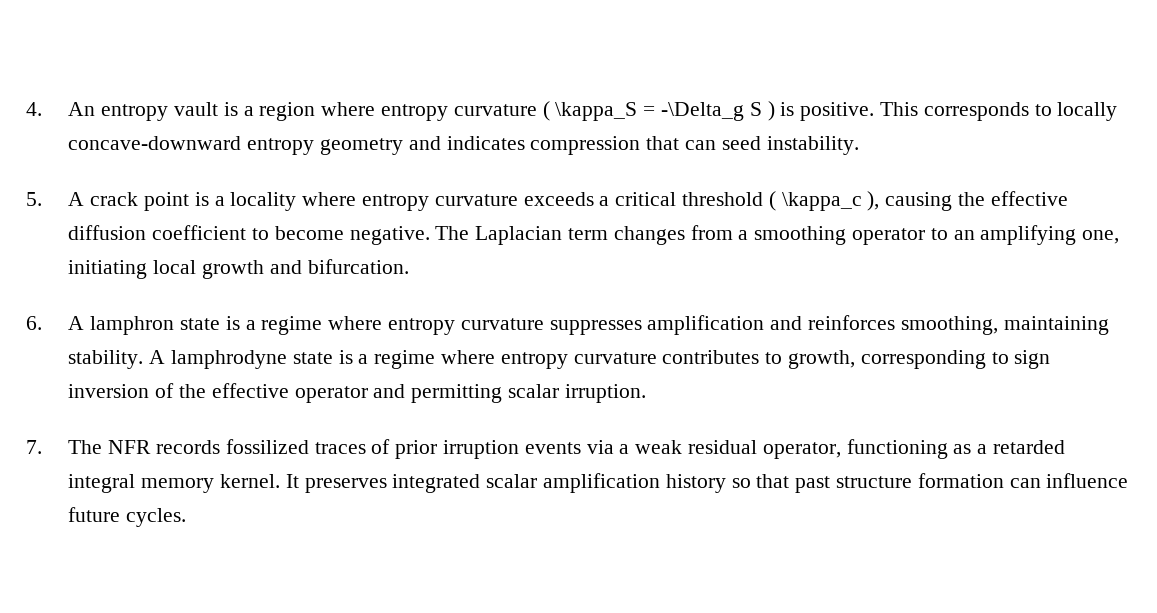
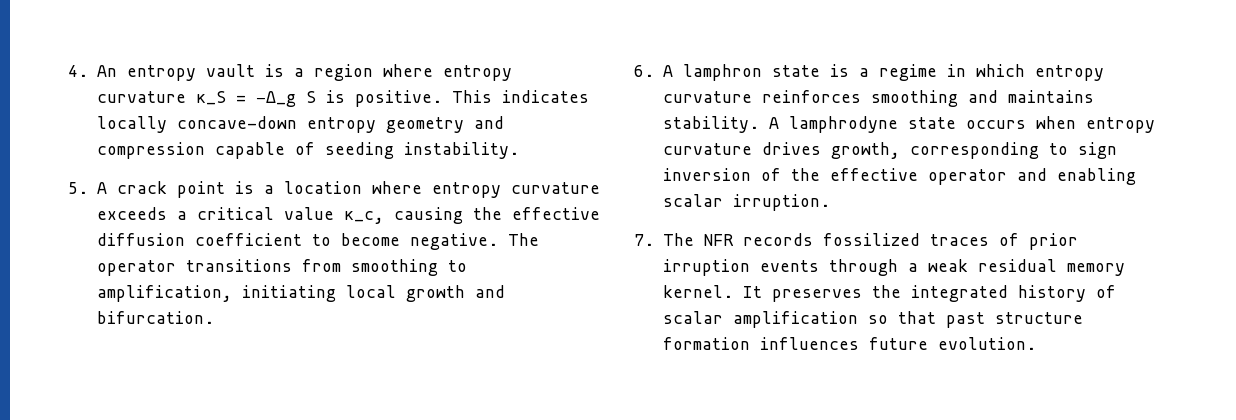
[542,101,1118,121] [68,136,761,155] ( \kappa_S = -\Delta_g S ) is positive. This corresponds to locally concave-downward entropy geometry and indicates compression that can seed -> [195,90,589,107] [96,116,504,133] [96,142,394,159] κ_S = −Δ_g S is positive. This indicates locally concave-down entropy geometry and compression capable of seeding
[230,192,297,211] locality -> [283,181,362,194] location
[681,191,880,211] threshold ( \kappa_c ), -> [283,207,384,224] value κ_c,
[475,225,1120,245] Laplacian term changes from a smoothing operator to an amplifying one, -> [96,259,467,276] [96,285,232,302] operator transitions from smoothing to amplification,
[328,315,1109,335] [68,350,783,369] where entropy curvature suppresses amplification and reinforces smoothing, maintaining stability. A lamphrodyne state is a regime where entropy curvature contributes to -> [946,64,1104,81] [662,90,1094,107] [662,116,1155,133] [662,142,821,155] in which entropy curvature reinforces smoothing and maintains stability. A lamphrodyne state occurs when entropy curvature drives
[411,384,503,403] permitting -> [1056,168,1136,185] enabling
[586,440,614,454] via -> [828,259,898,276] through
[762,439,1066,459] [68,474,481,493] operator, functioning as a retarded integral memory kernel. It preserves integrated -> [1066,263,1125,276] [662,285,1116,302] memory kernel. It preserves the integrated history of
[665,474,726,493] history -> (858, 319) none
[1009,473,1129,488] [68,507,187,527] can influence future cycles. -> [759,337,1036,350] influences future evolution.

